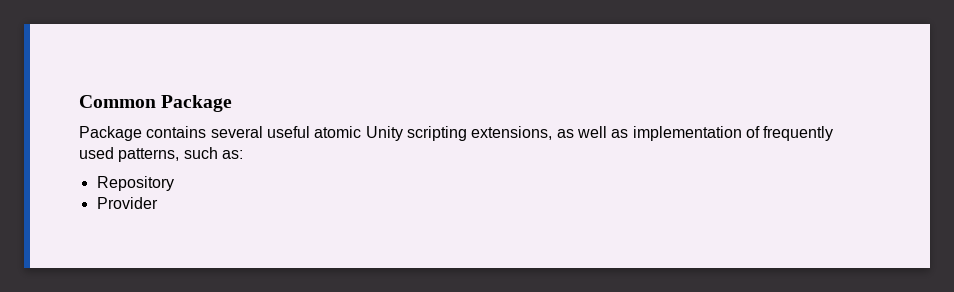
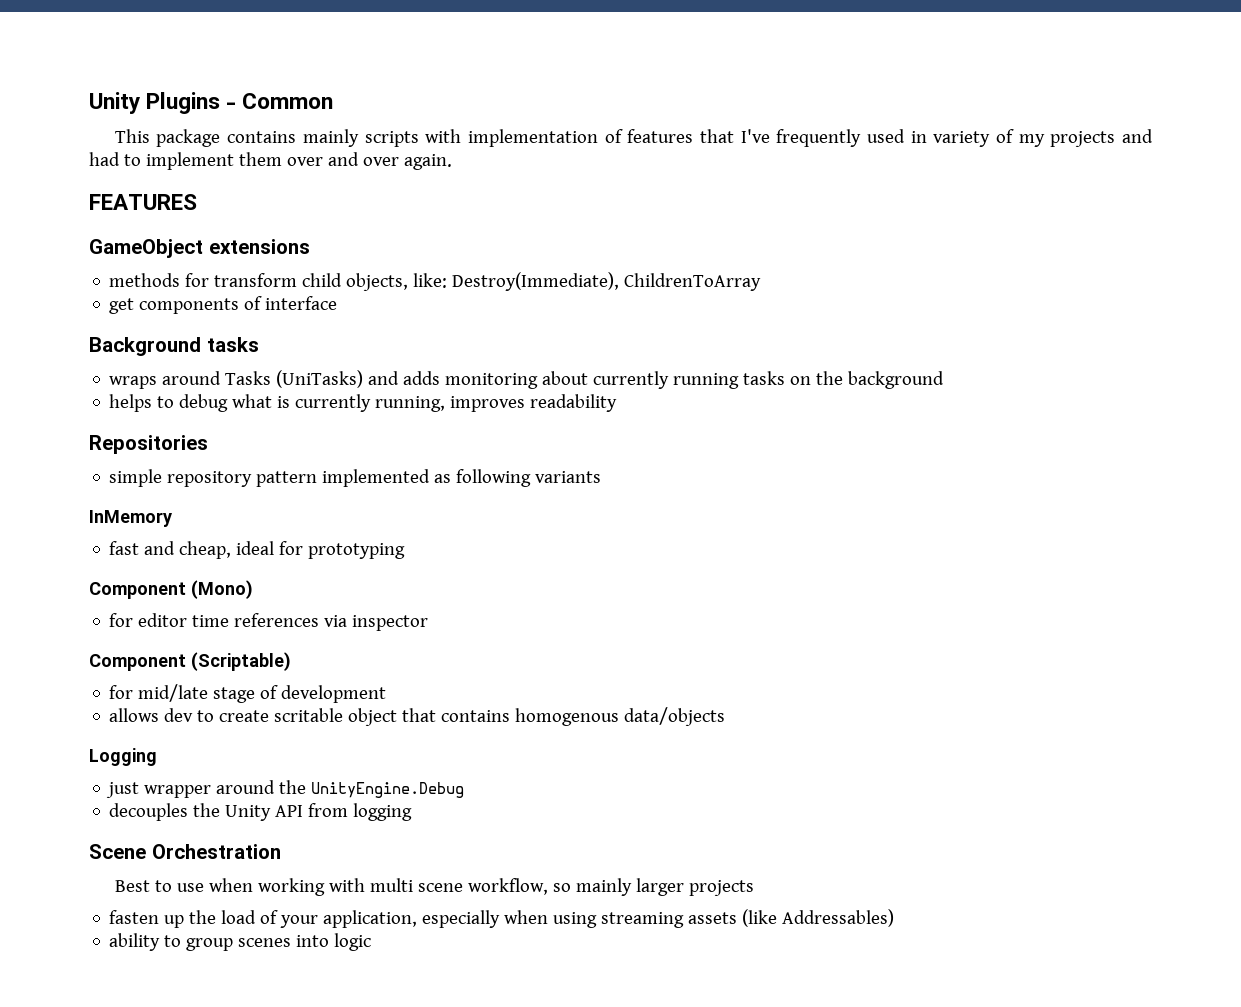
[79,95,233,112] [79,126,834,141] [79,147,243,162] [96,176,174,191] [96,197,158,209] Common Package // Package contains several useful atomic Unity scripting extensions, as well as implementation of frequently used patterns, such as: // Repository // Provider -> [89,92,334,114] [114,129,1154,147] [89,152,452,170] [89,194,197,210] [89,239,310,258] [109,272,762,291] [109,296,338,314] [89,337,259,356] [109,370,945,389] [109,394,618,412] [89,435,208,454] [109,469,602,487] [89,510,172,527] [109,541,406,559] [89,580,253,599] [109,613,429,631] [89,652,291,671] [109,684,387,703] [109,707,726,726] [89,748,157,766] [106,780,465,798] [109,803,413,821] [89,844,281,859] [114,878,754,896] [109,909,895,928] [109,933,372,951] Unity Plugins - Common // This package contains mainly scripts with implementation of features that I've frequently used in variety of my projects and had to implement them over and over again. // FEATURES // GameObject extensions // methods for transform child objects, like: Destroy(Immediate), ChildrenToArray // get components of interface // Background tasks // wraps around Tasks (UniTasks) and adds monitoring about currently running tasks on the background // helps to debug what is currently running, improves readability // Repositories // simple repository pattern implemented as following variants // InMemory // fast and cheap, ideal for prototyping // Component (Mono) // for editor time references via inspector // Component (Scriptable) // for mid/late stage of development // allows dev to create scritable object that contains homogenous data/objects // Logging // just wrapper around the UnityEngine.Debug // decouples the Unity API from logging // Scene Orchestration // Best to use when working with multi scene workflow, so mainly larger projects // fasten up the load of your application, especially when using streaming assets (like Addressables) // ability to group scenes into logic

